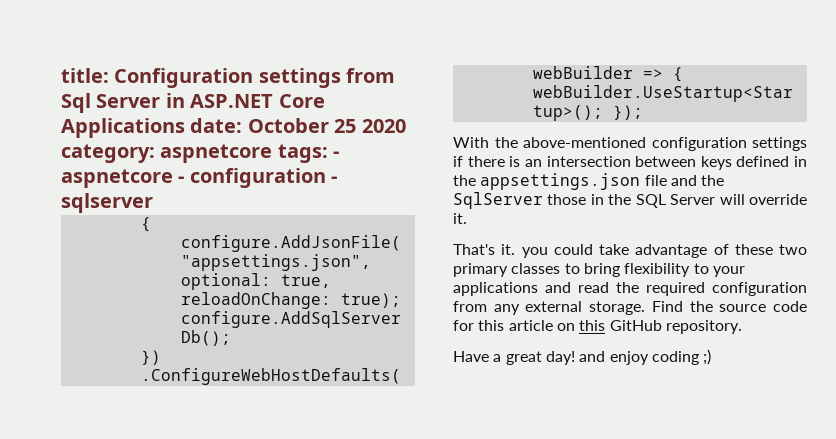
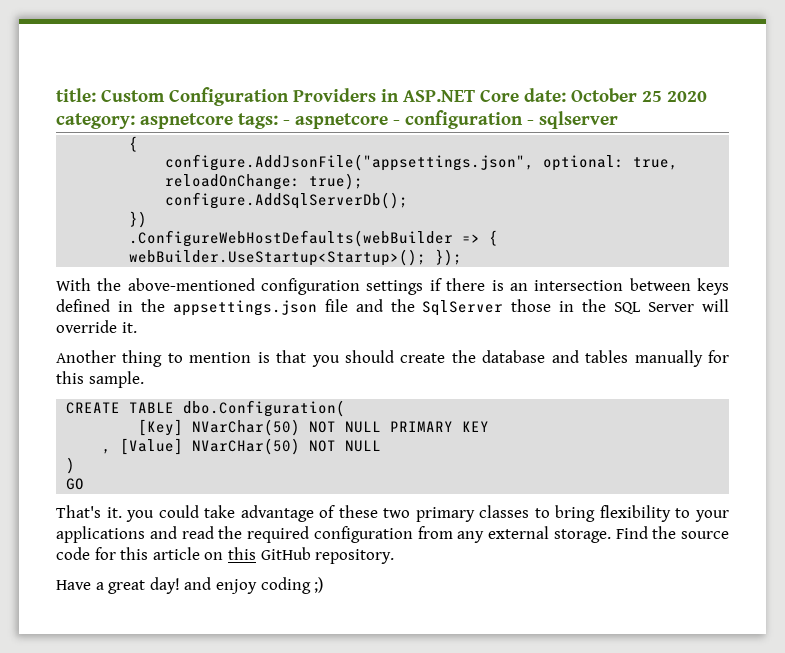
[114,68,396,88] [61,93,161,113] Configuration settings from Sql Server -> [101,87,376,106] Custom Configuration Providers
[61,118,185,138] Applications -> (519, 95) none
(467, 218) none -> [56,350,730,367] [56,371,144,388] [66,400,346,417] [138,419,490,436] [102,438,382,455] [66,457,76,474] [66,478,85,490] // Another thing to mention is that you should create the database and tables manually for this sample. // CREATE TABLE dbo.Configuration( // [Key] NVarChar(50) NOT NULL PRIMARY KEY // , [Value] NVarCHar(50) NOT NULL // ) // GO

